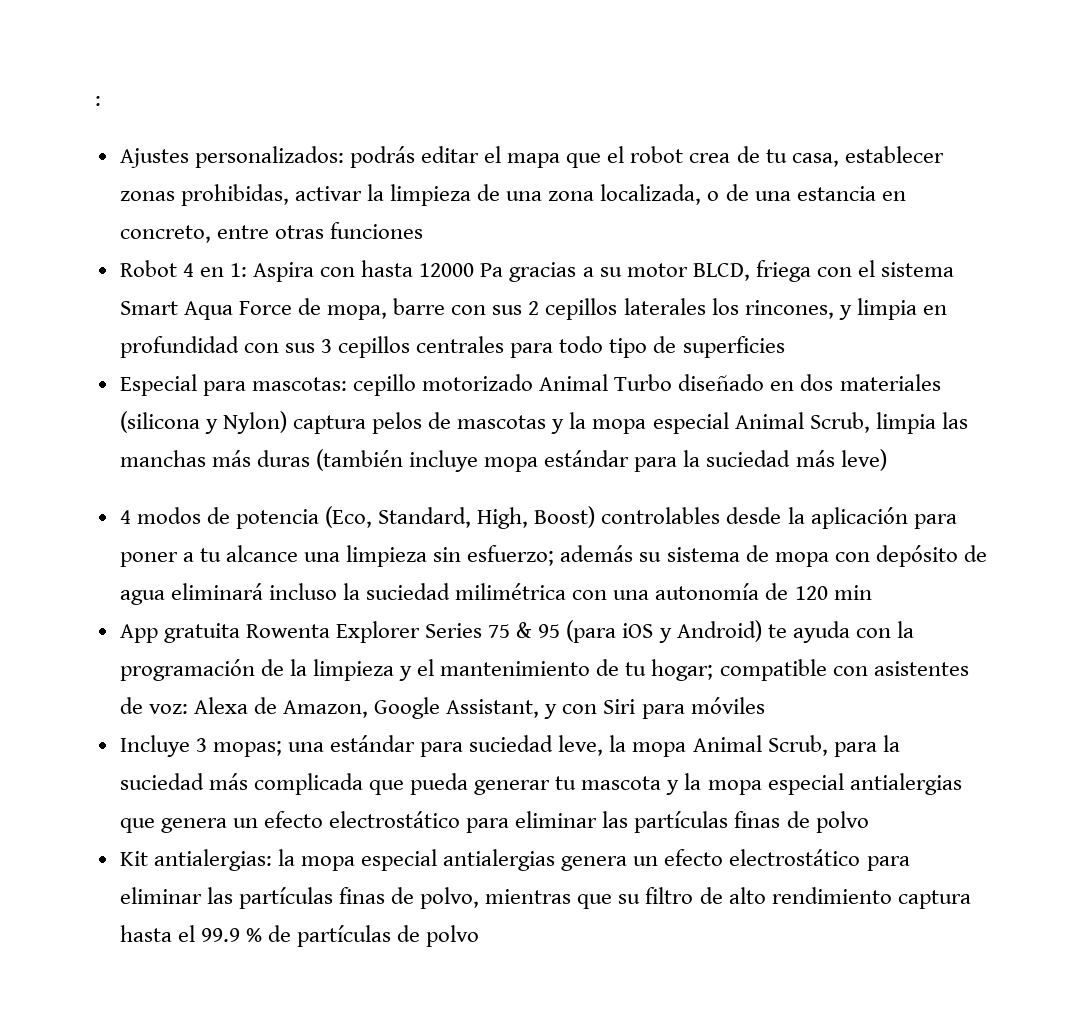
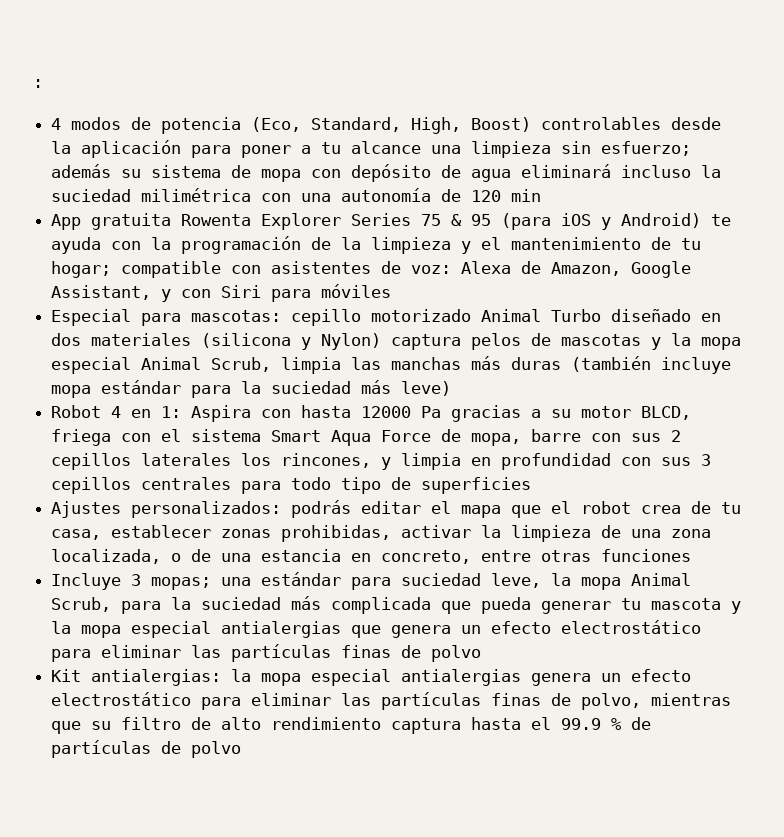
[119,146,944,168] [119,184,906,206] [119,222,423,243] [119,260,955,282] [119,298,947,320] [119,336,785,358] [119,374,941,396] [119,411,968,434] [119,449,887,472] // Ajustes personalizados: podrás editar el mapa que el robot crea de tu casa, establecer zonas prohibidas, activar la limpieza de una zona localizada, o de una estancia en concreto, entre otras funciones // Robot 4 en 1: Aspira con hasta 12000 Pa gracias a su motor BLCD, friega con el sistema Smart Aqua Force de mopa, barre con sus 2 cepillos laterales los rincones, y limpia en profundidad con sus 3 cepillos centrales para todo tipo de superficies // Especial para mascotas: cepillo motorizado Animal Turbo diseñado en dos materiales (silicona y Nylon) captura pelos de mascotas y la mopa especial Animal Scrub, limpia las manchas más duras (también incluye mopa estándar para la suciedad más leve) -> (43, 83) none
(765, 705) none -> [51,309,722,326] [51,333,742,350] [51,356,732,374] [51,380,452,398] [51,405,692,422] [51,429,682,446] [51,453,712,470] [51,477,532,494] [51,500,742,518] [51,525,712,542] [51,549,692,564] // Especial para mascotas: cepillo motorizado Animal Turbo diseñado en dos materiales (silicona y Nylon) captura pelos de mascotas y la mopa especial Animal Scrub, limpia las manchas más duras (también incluye mopa estándar para la suciedad más leve) // Robot 4 en 1: Aspira con hasta 12000 Pa gracias a su motor BLCD, friega con el sistema Smart Aqua Force de mopa, barre con sus 2 cepillos laterales los rincones, y limpia en profundidad con sus 3 cepillos centrales para todo tipo de superficies // Ajustes personalizados: podrás editar el mapa que el robot crea de tu casa, establecer zonas prohibidas, activar la limpieza de una zona localizada, o de una estancia en concreto, entre otras funciones

